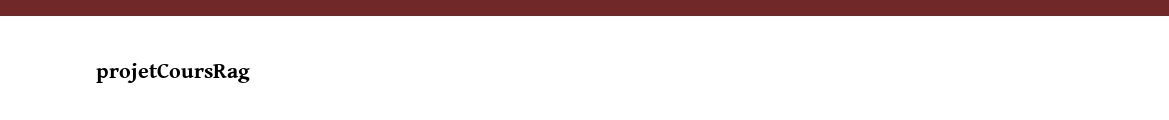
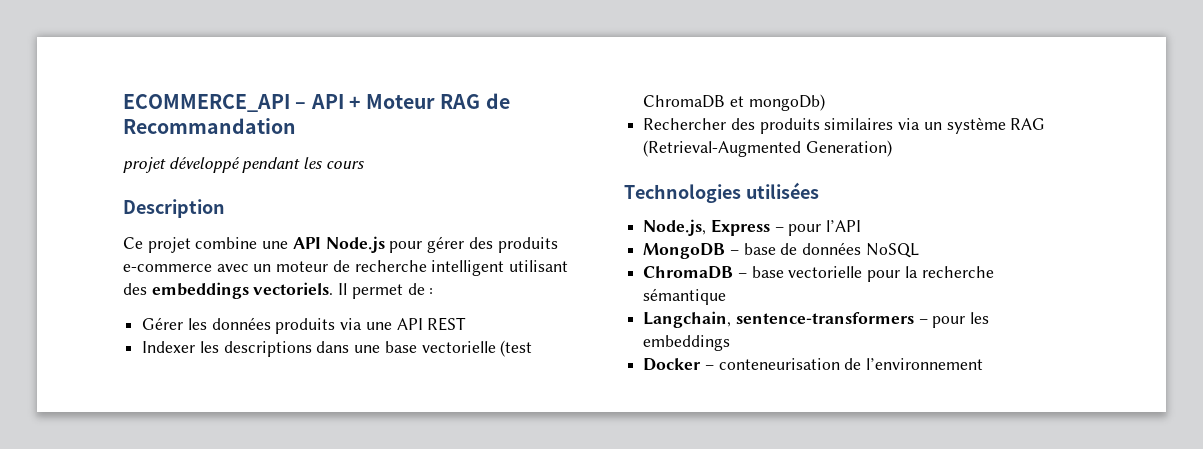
[96,63,250,83] projetCoursRag -> [123,93,510,112] [123,118,296,134] [123,157,364,173] [123,199,225,218] [123,236,558,253] [123,260,569,276] [123,282,434,299] [142,317,467,334] [142,340,533,357] [643,94,825,111] [643,117,1046,134] [643,140,892,157] [624,182,819,203] [643,219,862,236] [643,242,919,259] [643,266,994,282] [643,288,727,305] [643,311,990,328] [643,335,731,351] [643,358,984,371] ECOMMERCE_API – API + Moteur RAG de Recommandation // projet développé pendant les cours // Description // Ce projet combine une API Node.js pour gérer des produits e-commerce avec un moteur de recherche intelligent utilisant des embeddings vectoriels. Il permet de : // Gérer les données produits via une API REST // Indexer les descriptions dans une base vectorielle (test ChromaDB et mongoDb) // Rechercher des produits similaires via un système RAG (Retrieval-Augmented Generation) // Technologies utilisées // Node.js, Express – pour l’API // MongoDB – base de données NoSQL // ChromaDB – base vectorielle pour la recherche sémantique // Langchain, sentence-transformers – pour les embeddings // Docker – conteneurisation de l’environnement

